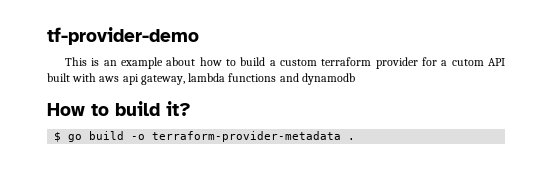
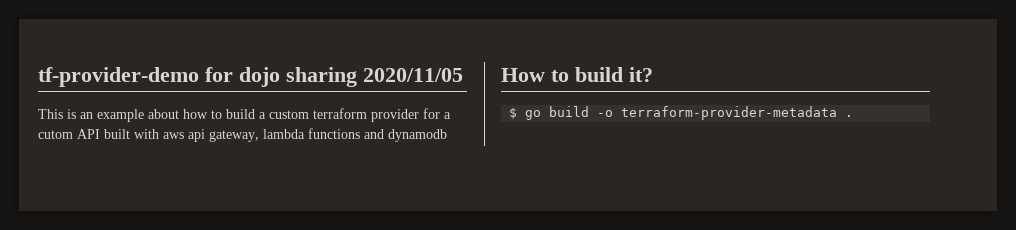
(199, 36) none -> [205,67,463,87] for dojo sharing 2020/11/05

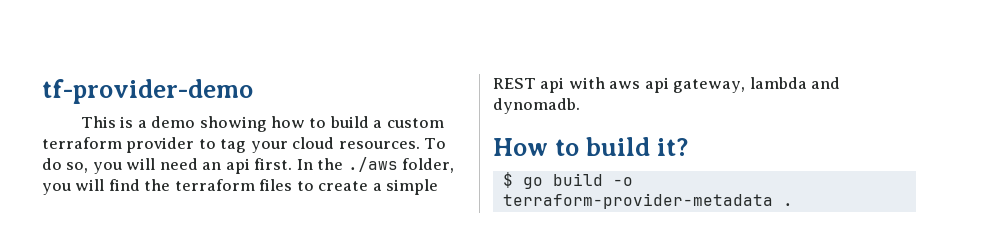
[205,67,463,87] for dojo sharing 2020/11/05 -> (253, 91) none
[80,109,179,122] an example about -> [137,116,267,132] a demo showing
[423,108,451,119] [38,129,130,139] for a cutom API built -> [198,137,447,153] [42,157,455,174] [42,179,439,195] [493,77,565,93] to tag your cloud resources. To do so, you will need an api first. In the ./aws folder, you will find the terraform files to create a simple REST api
[308,128,447,142] functions and dynamodb -> [811,77,841,89] [493,98,580,114] and dynomadb.

